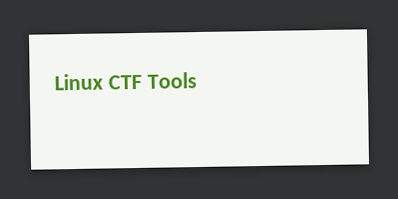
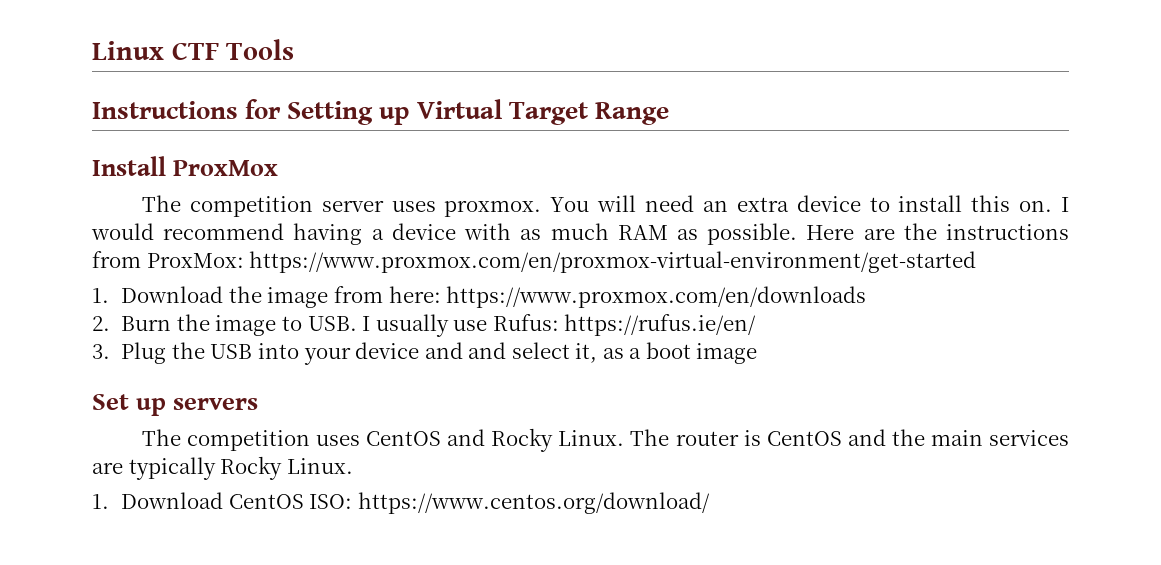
(197, 80) none -> [92,99,669,125] [92,156,278,176] [141,195,1069,217] [91,223,1069,245] [92,251,977,273] [92,286,867,308] [92,314,757,337] [92,342,758,365] [92,394,258,416] [141,428,1069,452] [92,456,353,480] [92,492,711,514] // Instructions for Setting up Virtual Target Range // Install ProxMox // The competition server uses proxmox. You will need an extra device to install this on. I would recommend having a device with as much RAM as possible. Here are the instructions from ProxMox: https://www.proxmox.com/en/proxmox-virtual-environment/get-started // 1. Download the image from here: https://www.proxmox.com/en/downloads // 2. Burn the image to USB. I usually use Rufus: https://rufus.ie/en/ // 3. Plug the USB into your device and and select it, as a boot image // Set up servers // The competition uses CentOS and Rocky Linux. The router is CentOS and the main services are typically Rocky Linux. // 1. Download CentOS ISO: https://www.centos.org/download/

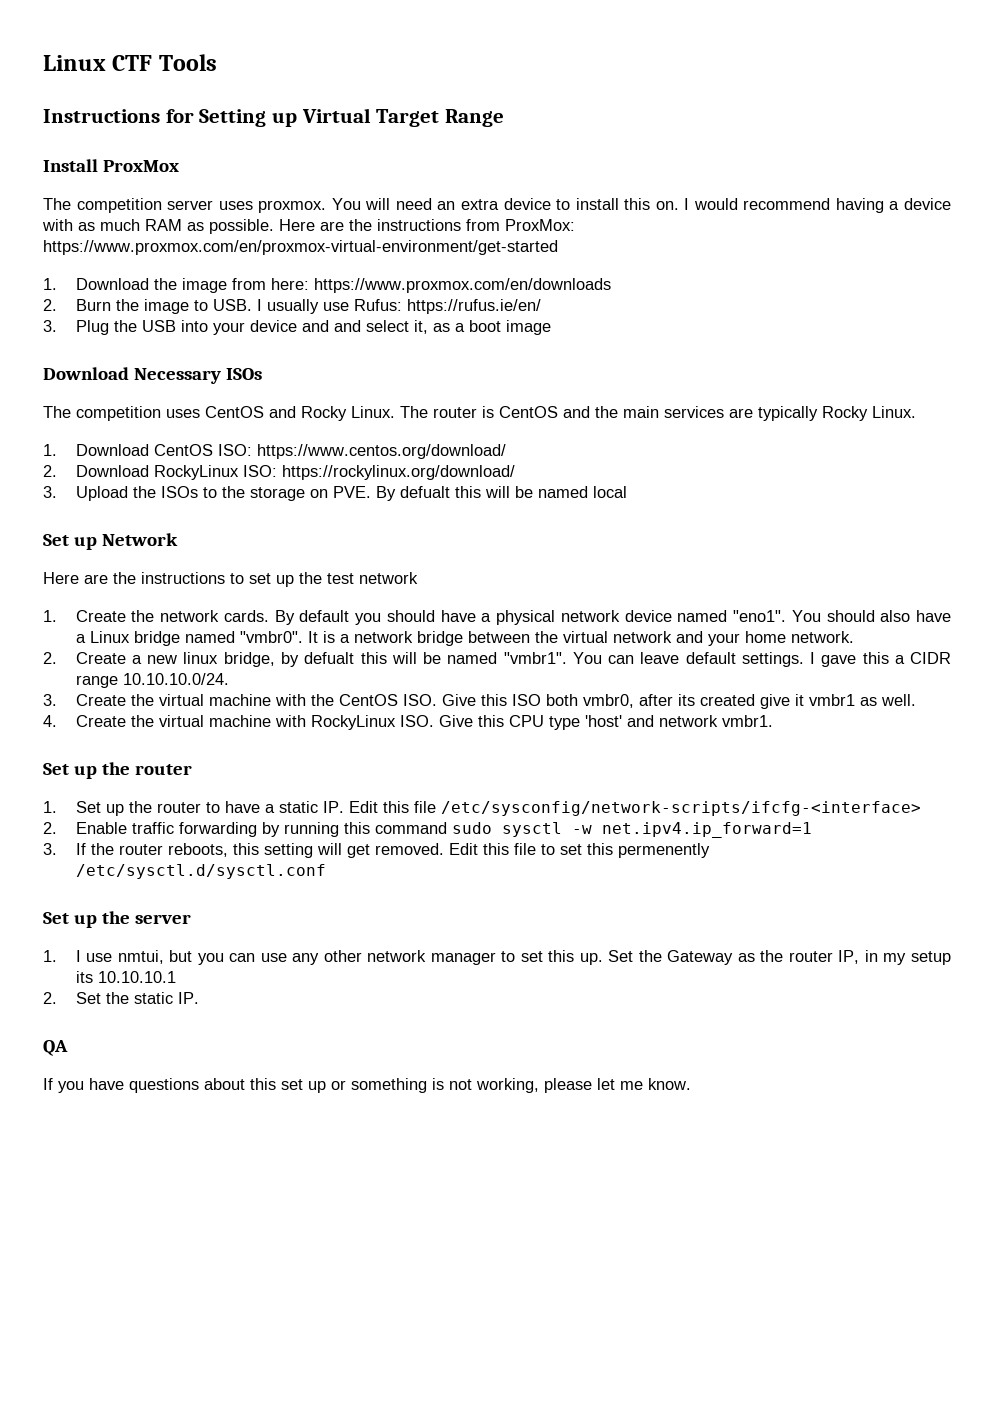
[92,394,258,416] Set up servers -> [43,367,263,384] Download Necessary ISOs
(711, 503) none -> [43,465,515,480] [43,486,627,501] [43,533,179,550] [43,572,418,587] [43,610,952,625] [75,631,854,646] [43,652,952,667] [75,673,229,688] [43,694,916,709] [43,715,773,730] [43,762,193,779] [43,801,921,816] [43,822,812,838] [43,843,710,858] [75,864,326,879] [43,911,192,928] [43,950,951,965] [75,971,176,983] [43,992,199,1004] [43,1040,68,1056] [43,1078,691,1093] // 2. Download RockyLinux ISO: https://rockylinux.org/download/ // 3. Upload the ISOs to the storage on PVE. By defualt this will be named local // Set up Network // Here are the instructions to set up the test network // 1. Create the network cards. By default you should have a physical network device named "eno1". You should also have a Linux bridge named "vmbr0". It is a network bridge between the virtual network and your home network. // 2. Create a new linux bridge, by defualt this will be named "vmbr1". You can leave default settings. I gave this a CIDR range 10.10.10.0/24. // 3. Create the virtual machine with the CentOS ISO. Give this ISO both vmbr0, after its created give it vmbr1 as well. // 4. Create the virtual machine with RockyLinux ISO. Give this CPU type 'host' and network vmbr1. // Set up the router // 1. Set up the router to have a static IP. Edit this file /etc/sysconfig/network-scripts/ifcfg-<interface> // 2. Enable traffic forwarding by running this command sudo sysctl -w net.ipv4.ip_forward=1 // 3. If the router reboots, this setting will get removed. Edit this file to set this permenently /etc/sysctl.d/sysctl.conf // Set up the server // 1. I use nmtui, but you can use any other network manager to set this up. Set the Gateway as the router IP, in my setup its 10.10.10.1 // 2. Set the static IP. // QA // If you have questions about this set up or something is not working, please let me know.

